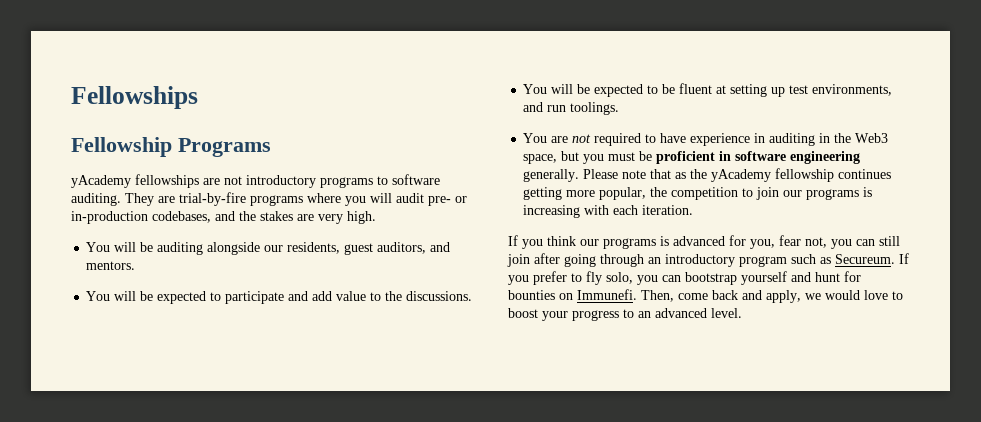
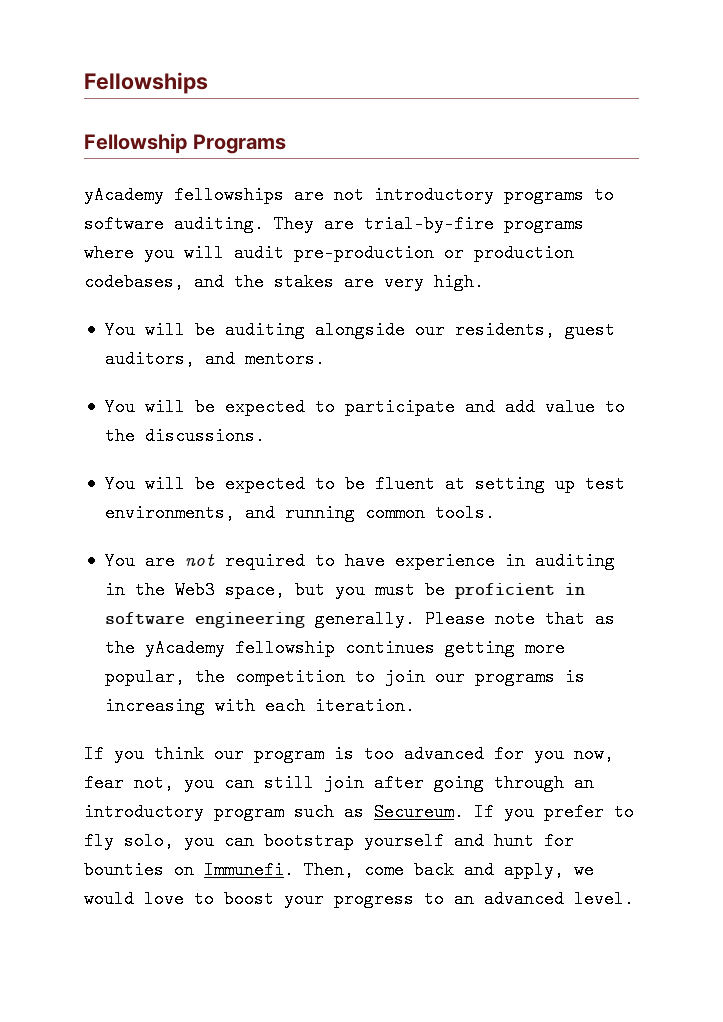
[428,196,467,206] [71,211,148,224] pre- or in-production -> [294,244,574,262] pre-production or production
[547,102,620,115] run toolings. -> [284,504,495,522] running common tools.
[603,235,775,249] programs is advanced for you, -> [254,745,614,763] program is too advanced for you now,

